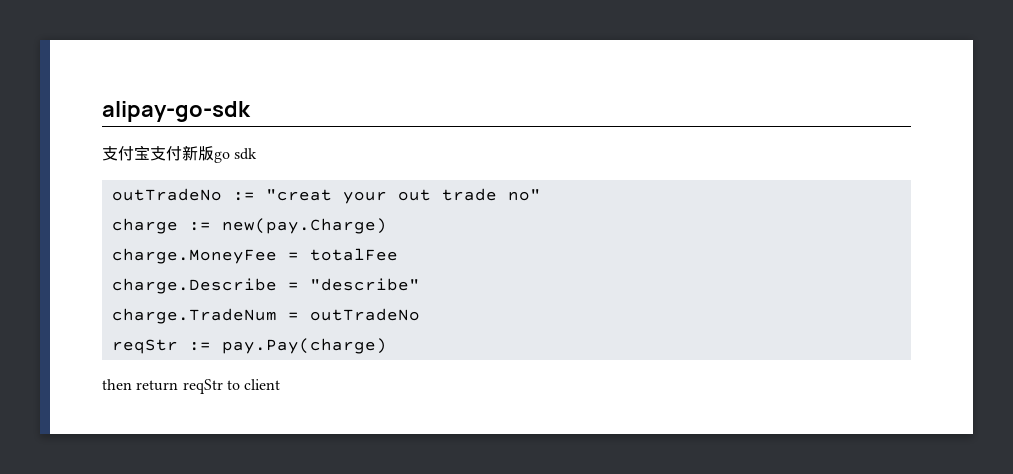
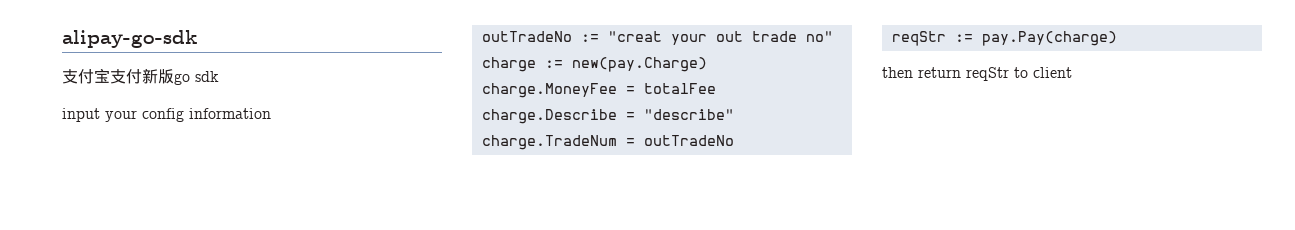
(258, 154) none -> [62,108,271,122] // input your config information

